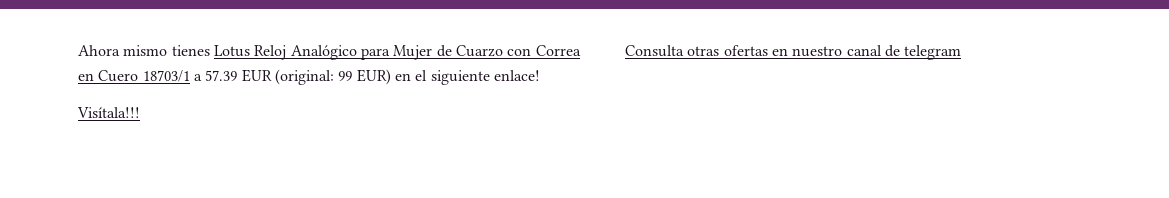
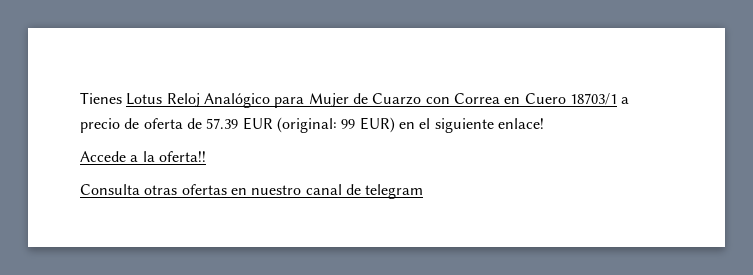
[78,45,210,56] Ahora mismo tienes -> [80,92,122,104] Tienes
(202, 77) none -> [80,118,202,133] precio de oferta de
[77,107,140,118] Visítala!!! -> [80,151,206,162] Accede a la oferta!!

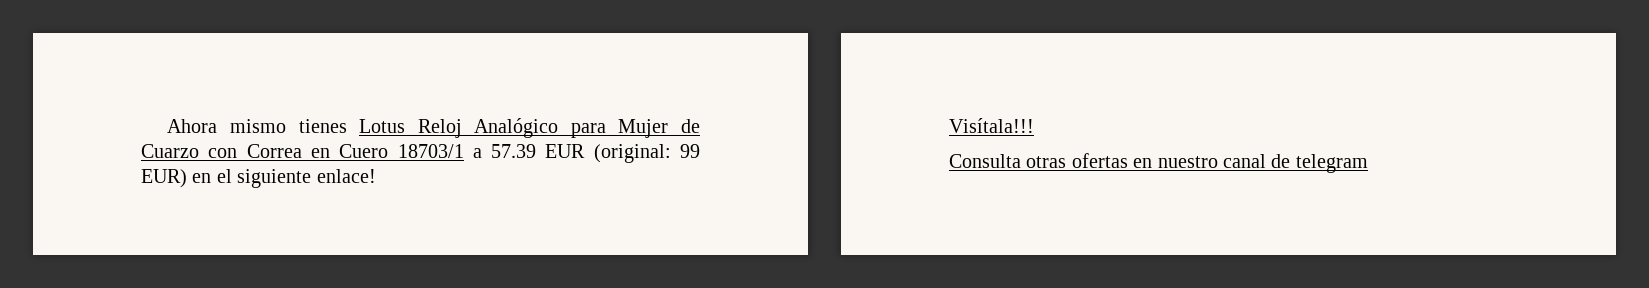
[80,92,122,104] Tienes -> [167,119,347,133] Ahora mismo tienes
[80,118,202,133] precio de oferta de -> (482, 153) none
[80,151,206,162] Accede a la oferta!! -> [949,118,1034,133] Visítala!!!

